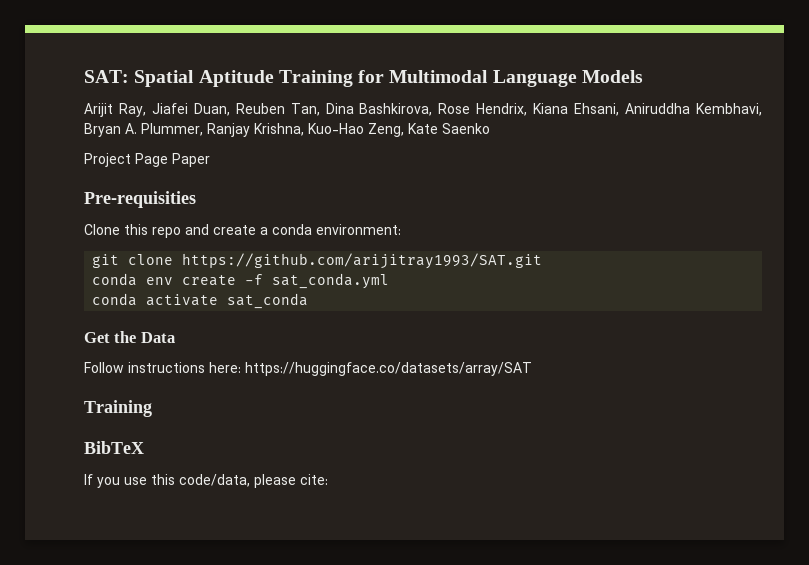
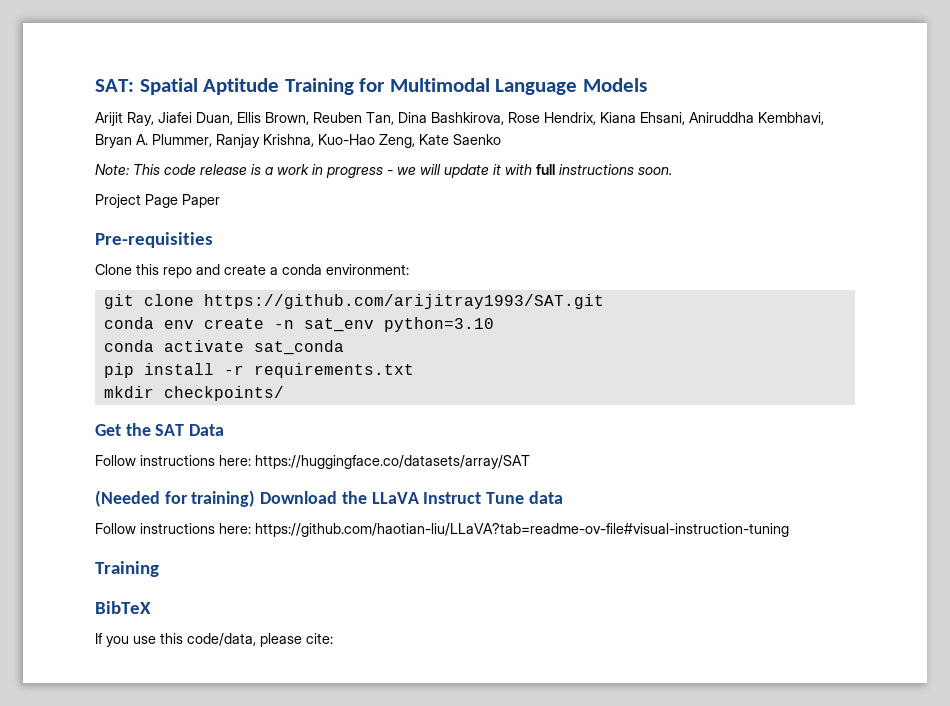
(230, 109) none -> [237,112,309,125] Ellis Brown,
(490, 128) none -> [95,164,672,178] // Note: This code release is a work in progress - we will update it with full instructions soon.
[245,273,390,289] -f sat_conda.yml -> [273,317,494,332] -n sat_env python=3.10
(309, 301) none -> [103,363,414,378] [103,386,284,401] // pip install -r requirements.txt // mkdir checkpoints/
(137, 337) none -> [155,424,185,436] SAT
(532, 369) none -> [95,490,563,507] [95,523,789,537] // (Needed for training) Download the LLaVA Instruct Tune data // Follow instructions here: https://github.com/haotian-liu/LLaVA?tab=readme-ov-file#visual-instruction-tuning

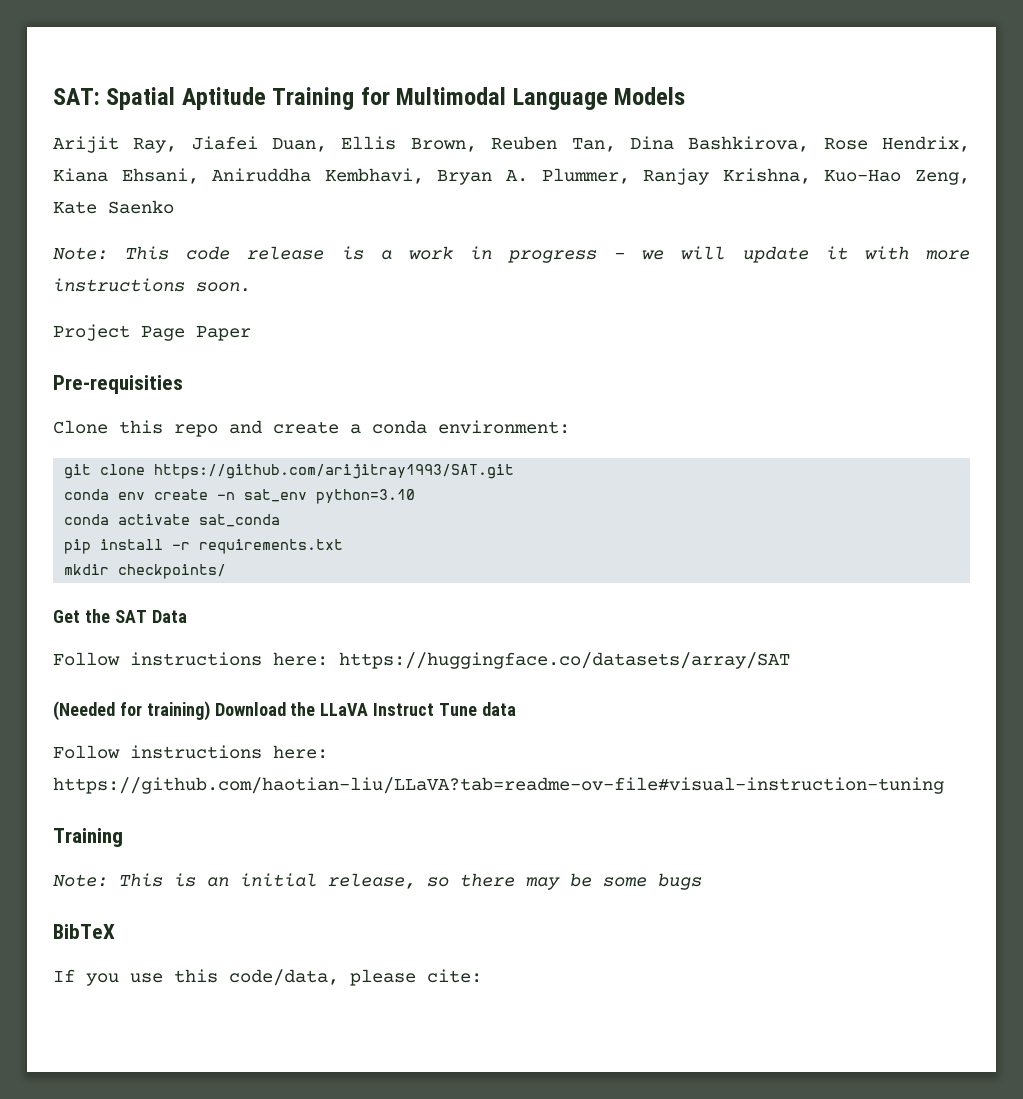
[536,164,555,175] full -> [925,250,970,260] more
(159, 569) none -> [53,873,702,890] // Note: This is an initial release, so there may be some bugs

